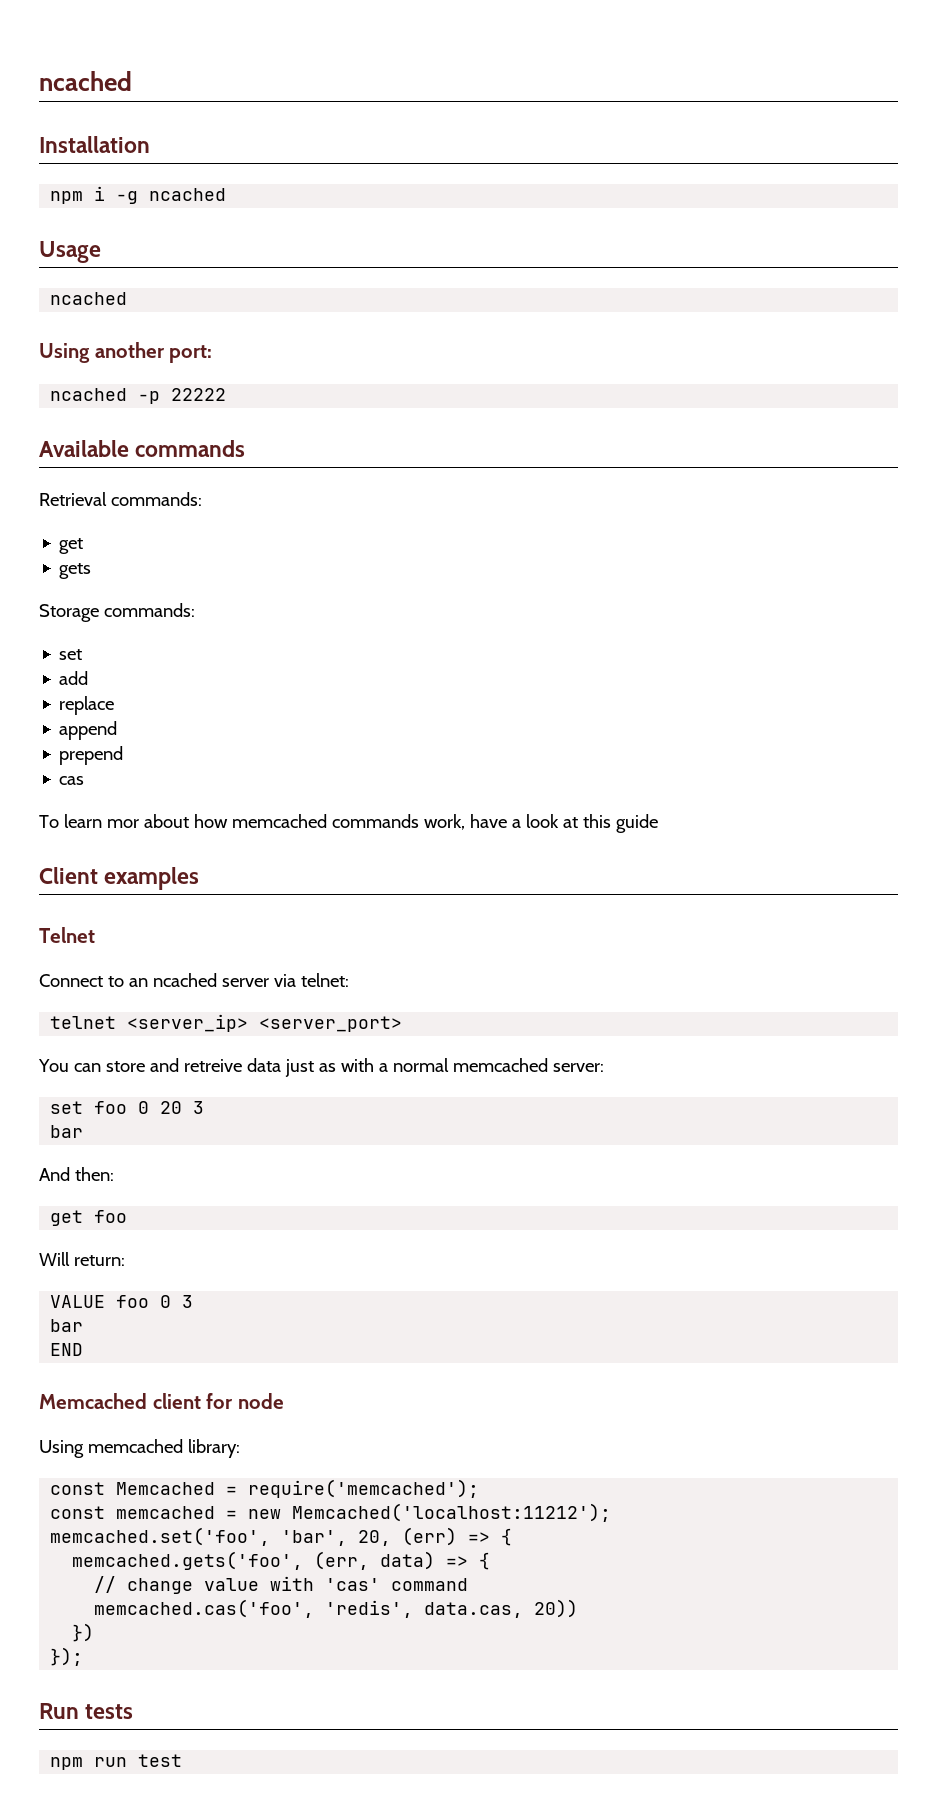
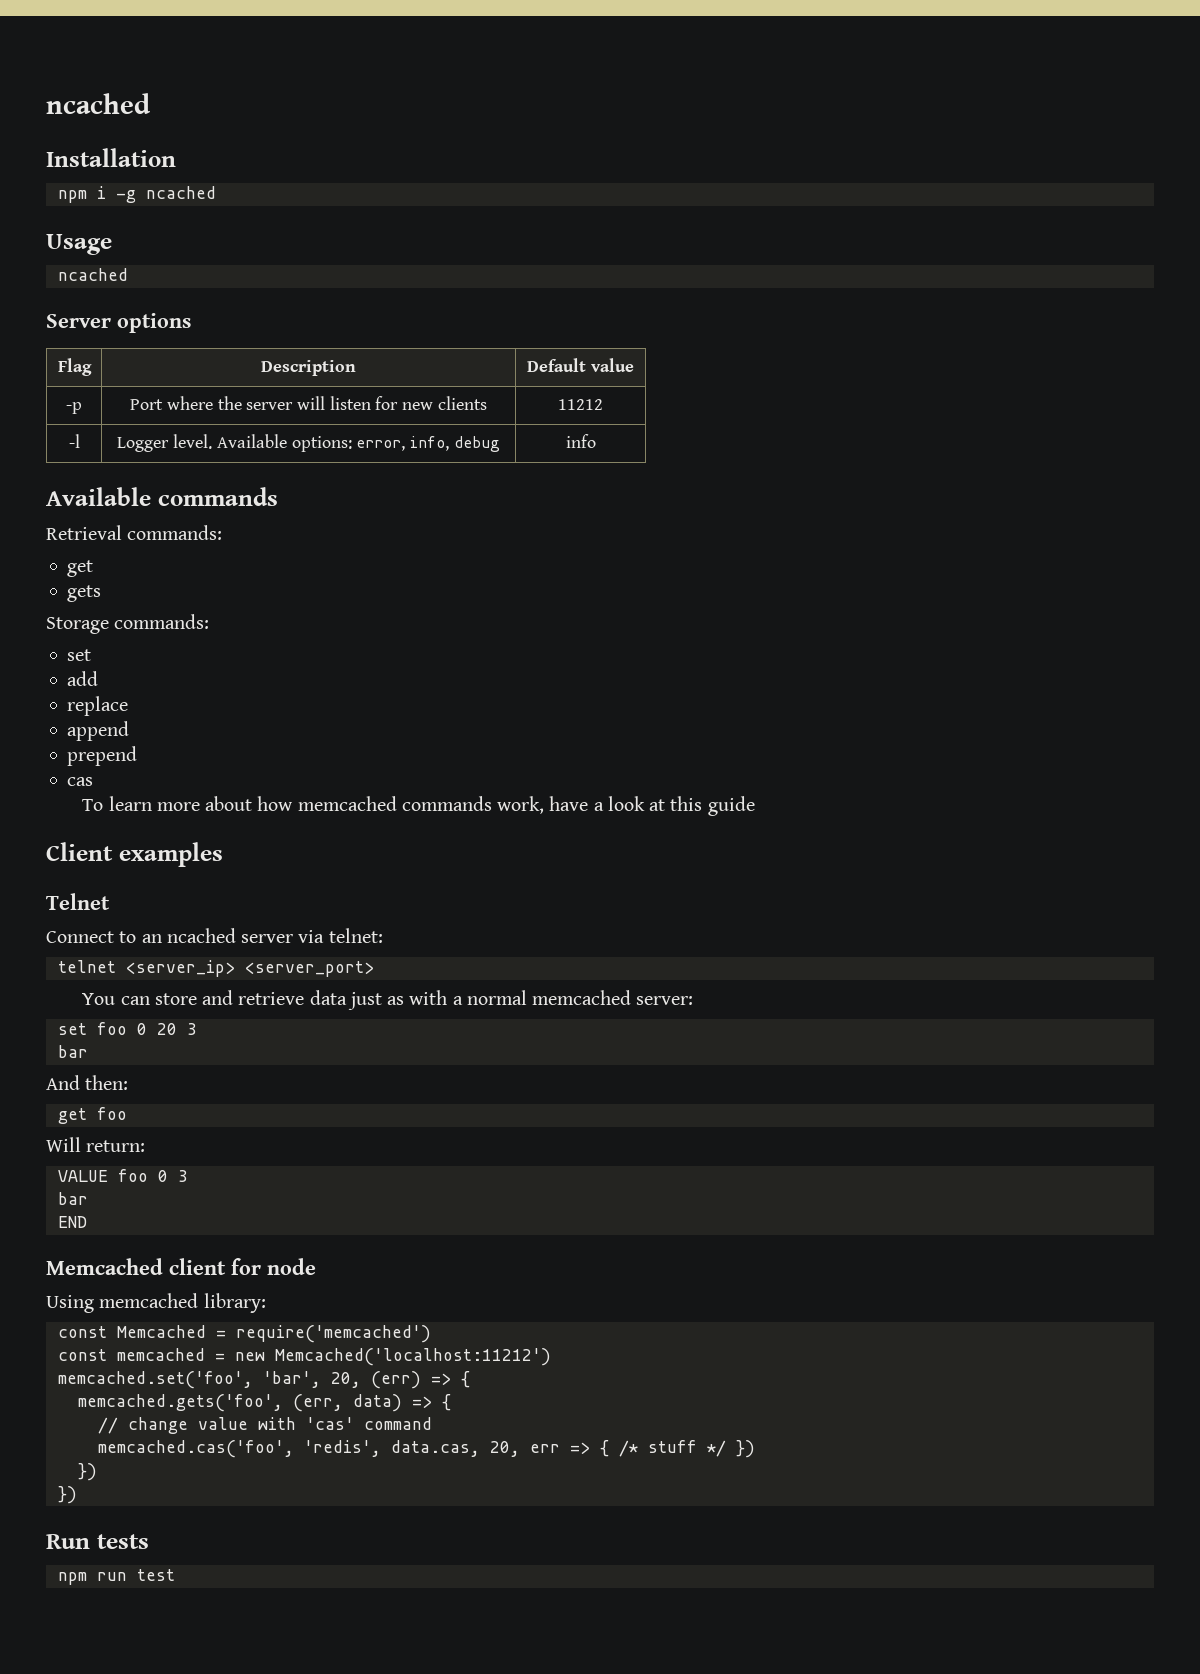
[39,342,213,363] [50,388,227,404] Using another port: // ncached -p 22222 -> [46,313,191,333] [57,358,92,376] [261,360,356,376] [527,358,634,372] [66,402,82,414] [130,396,487,410] [558,399,603,410] [68,434,80,448] [117,434,500,452] [565,434,596,448] Server options // Flag | Description | Default value // -p | Port where the server will listen for new clients | 11212 // -l | Logger level. Available options: error, info, debug | info
[106,819,139,828] mor -> [156,802,200,811] more
[183,1059,242,1072] retreive -> [238,992,305,1005] retrieve
[248,1479,480,1498] require('memcached'); -> [235,1325,431,1343] require('memcached')
[292,1503,612,1522] Memcached('localhost:11212'); -> [274,1348,551,1366] Memcached('localhost:11212')
[534,1599,579,1618] [72,1623,95,1642] [50,1647,84,1666] 20)) // }) // }); -> [489,1440,755,1458] [77,1463,97,1481] [57,1486,77,1504] 20, err => { /* stuff */ }) // }) // })

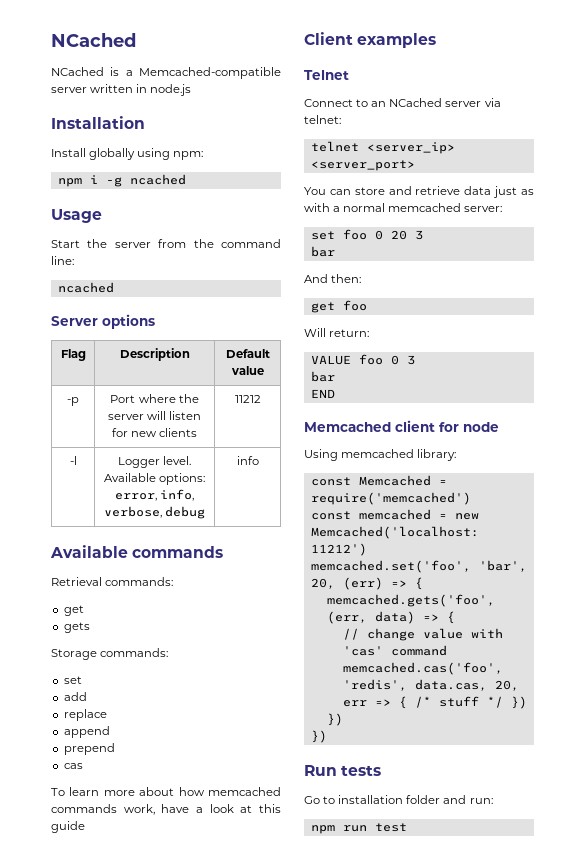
[46,93,151,114] [46,148,176,167] ncached // Installation -> [51,33,136,47] [51,67,281,79] [51,84,192,96] [51,116,145,129] [51,148,204,160] NCached // NCached is a Memcached-compatible server written in node.js // Installation // Install globally using npm:
(112, 244) none -> [51,239,281,248] [51,256,74,265] // Start the server from the command line:
(449, 443) none -> [103,506,162,518] verbose,
[166,928,236,943] ncached -> [389,98,443,107] NCached
(149, 1541) none -> [304,795,493,804] // Go to installation folder and run:

